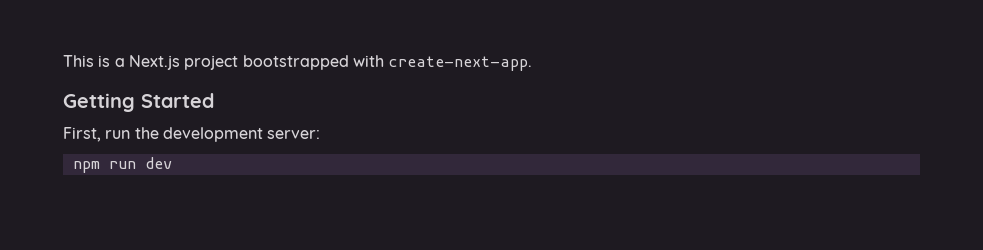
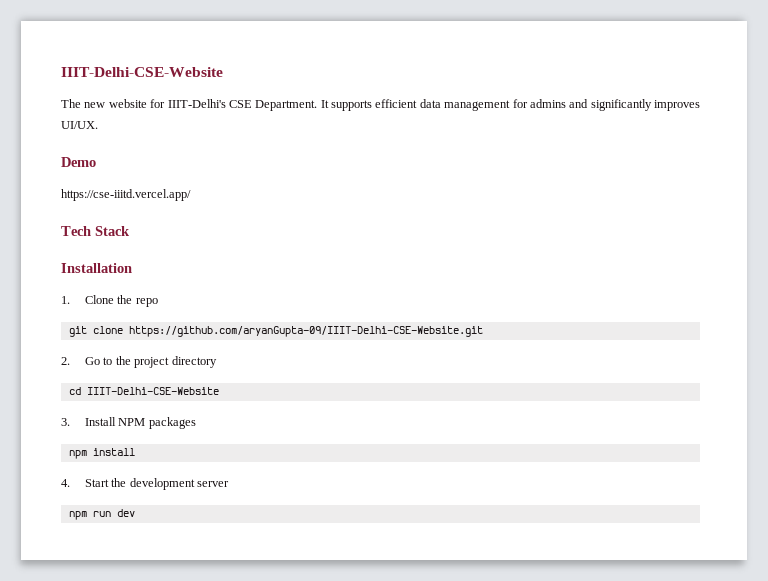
[63,55,533,71] [63,93,214,112] [63,127,131,142] This is a Next.js project bootstrapped with create-next-app. // Getting Started // First, run -> [61,67,223,77] [61,99,700,111] [61,121,98,129] [61,157,96,167] [61,189,191,201] [61,226,130,236] [61,263,132,273] [61,295,158,307] [68,326,483,337] [61,356,217,368] [68,387,219,395] [61,417,196,429] [68,448,135,459] [61,479,110,487] IIIT-Delhi-CSE-Website // The new website for IIIT-Delhi's CSE Department. It supports efficient data management for admins and significantly improves UI/UX. // Demo // https://cse-iiitd.vercel.app/ // Tech Stack // Installation // 1. Clone the repo // git clone https://github.com/aryanGupta-09/IIIT-Delhi-CSE-Website.git // 2. Go to the project directory // cd IIIT-Delhi-CSE-Website // 3. Install NPM packages // npm install // 4. Start
[267,130,321,139] server: -> [197,481,230,487] server

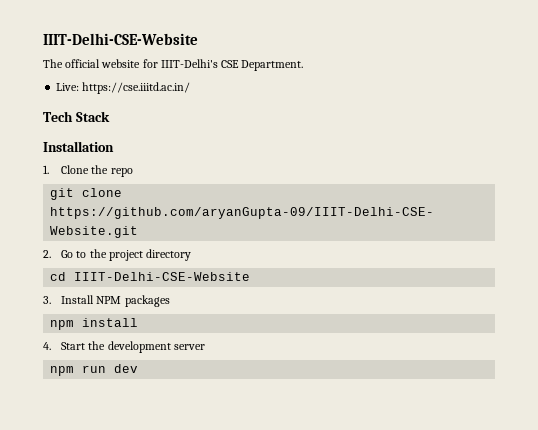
[84,102,106,108] new -> [65,59,101,68] official
[320,99,700,111] [61,121,98,129] [61,157,96,167] [61,189,191,201] It supports efficient data management for admins and significantly improves UI/UX. // Demo // https://cse-iiitd.vercel.app/ -> [56,82,191,94] // Live: https://cse.iiitd.ac.in/

